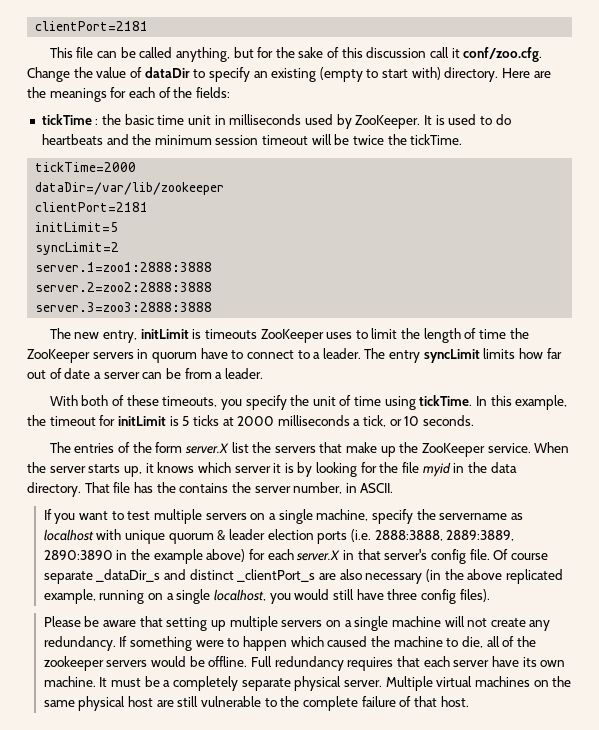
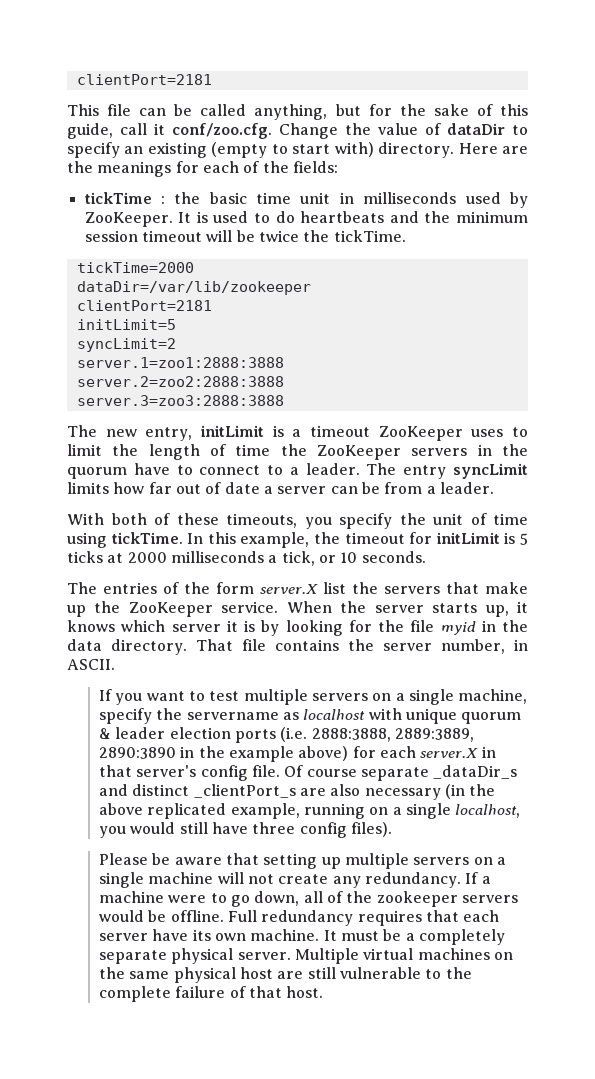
[366,47,427,58] discussion -> [67,123,113,139] guide,
[204,329,257,339] timeouts -> [292,425,370,437] a timeout
(149, 354) none -> [502,444,528,456] the
[133,482,176,493] has the -> (266, 645) none
[130,636,483,651] something were to happen which caused the machine to die, -> [481,876,491,884] [98,891,300,907] a machine were to go down,

